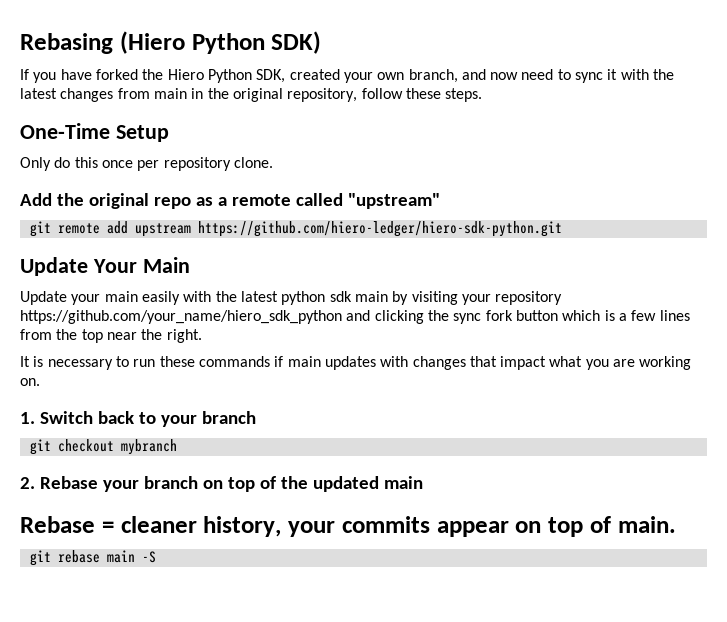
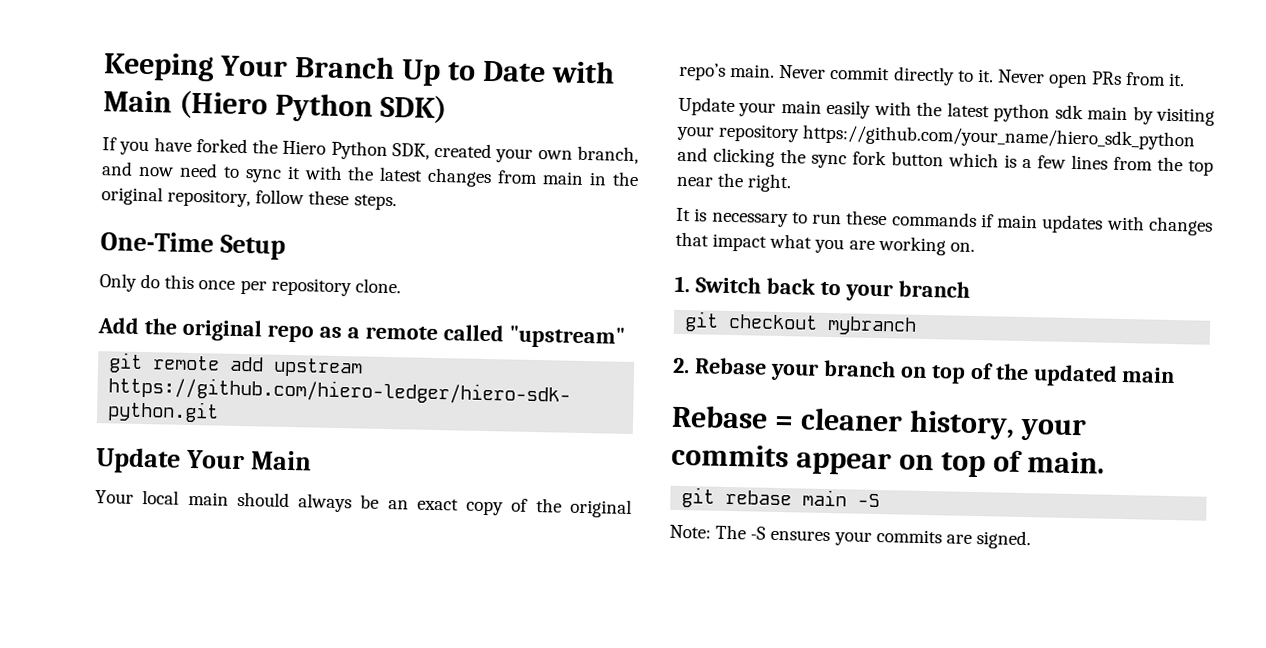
[20,33,113,54] Rebasing -> [103,52,615,87] [103,90,172,113] Keeping Your Branch Up to Date with Main
(190, 265) none -> [95,490,632,519] [678,62,1186,89] // Your local main should always be an exact copy of the original repo’s main. Never commit directly to it. Never open PRs from it.
(156, 557) none -> [669,524,1031,550] // Note: The -S ensures your commits are signed.

